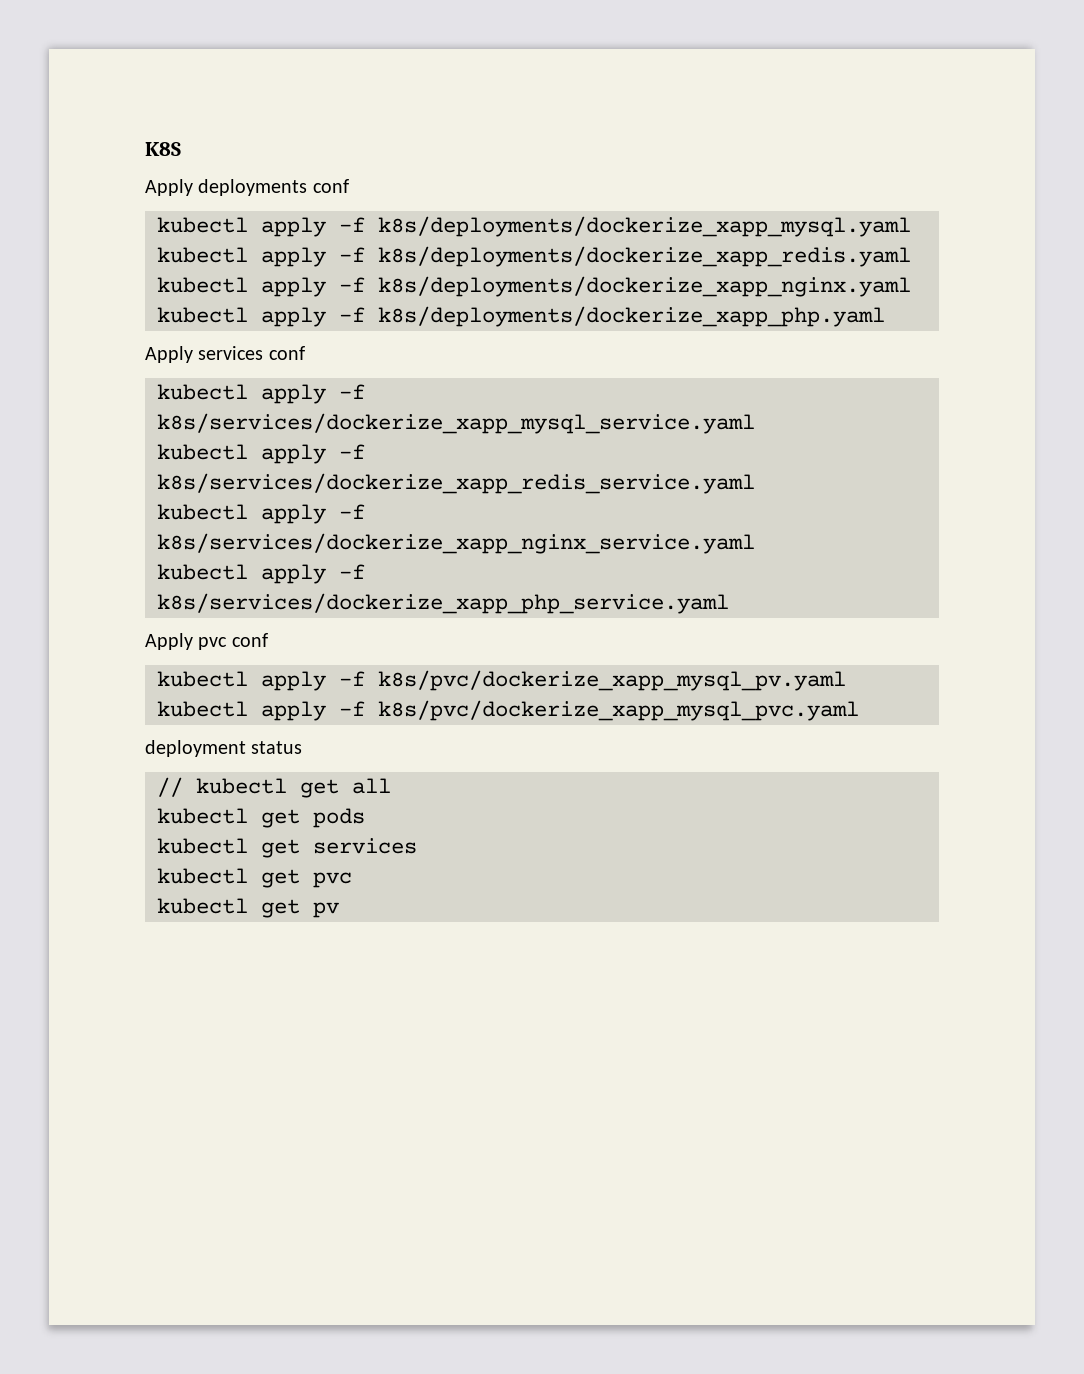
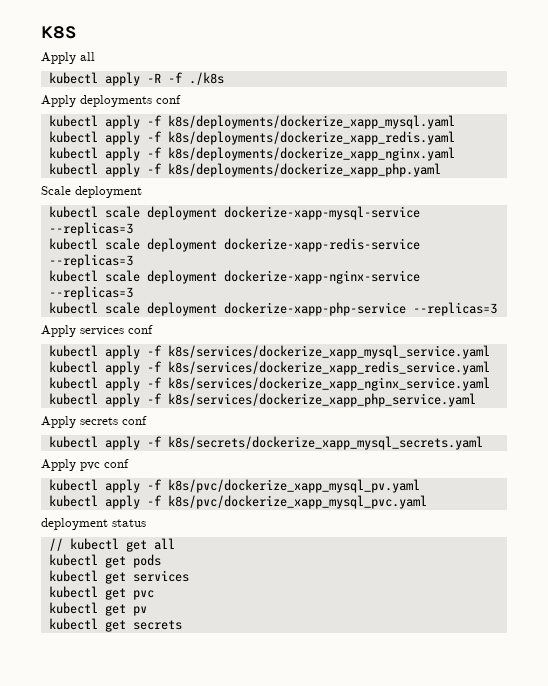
(181, 149) none -> [41,52,95,64] [48,72,224,86] // Apply all // kubectl apply -R -f ./k8s
(885, 316) none -> [41,186,142,198] [48,206,420,220] [48,222,133,236] [48,238,420,252] [48,254,133,268] [48,270,420,284] [48,286,133,300] [48,302,497,316] // Scale deployment // kubectl scale deployment dockerize-xapp-mysql-service --replicas=3 // kubectl scale deployment dockerize-xapp-redis-service --replicas=3 // kubectl scale deployment dockerize-xapp-nginx-service --replicas=3 // kubectl scale deployment dockerize-xapp-php-service --replicas=3
(729, 603) none -> [41,416,147,428] [48,436,483,450] // Apply secrets conf // kubectl apply -f k8s/secrets/dockerize_xapp_mysql_secrets.yaml
(339, 910) none -> [48,618,182,632] // kubectl get secrets

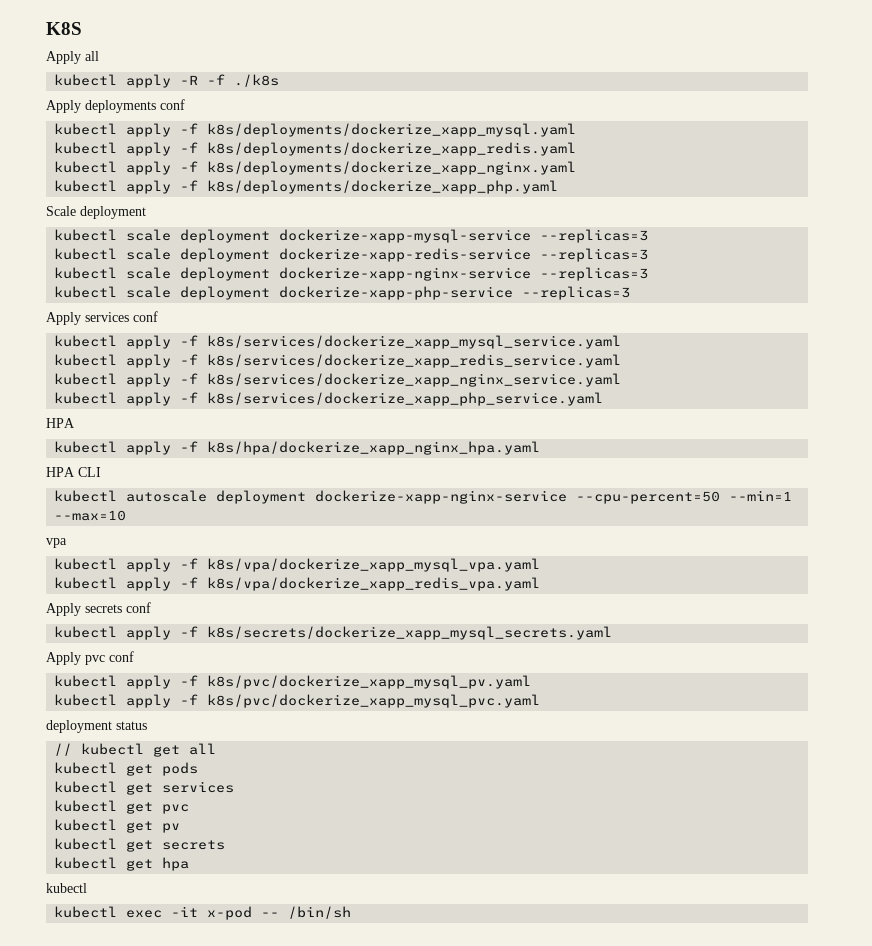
(476, 400) none -> [46,418,75,428] [54,441,541,455] [46,467,101,477] [54,490,793,504] [54,510,127,521] [46,538,67,548] [54,558,541,572] [54,577,541,591] // HPA // kubectl apply -f k8s/hpa/dockerize_xapp_nginx_hpa.yaml // HPA CLI // kubectl autoscale deployment dockerize-xapp-nginx-service --cpu-percent=50 --min=1 --max=10 // vpa // kubectl apply -f k8s/vpa/dockerize_xapp_mysql_vpa.yaml // kubectl apply -f k8s/vpa/dockerize_xapp_redis_vpa.yaml
(182, 625) none -> [54,857,190,871] [46,883,87,893] [54,906,352,920] // kubectl get hpa // kubectl // kubectl exec -it x-pod -- /bin/sh

